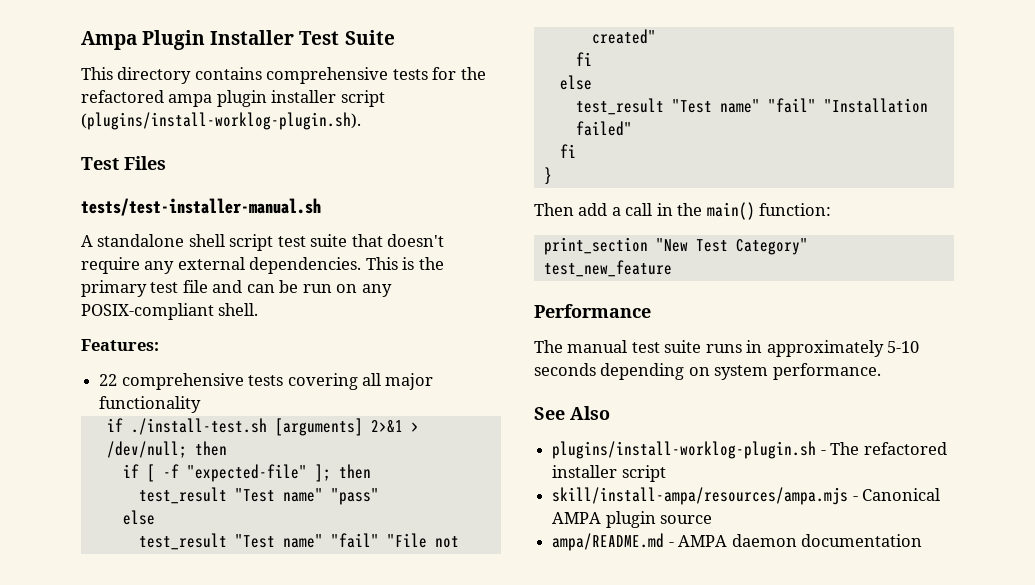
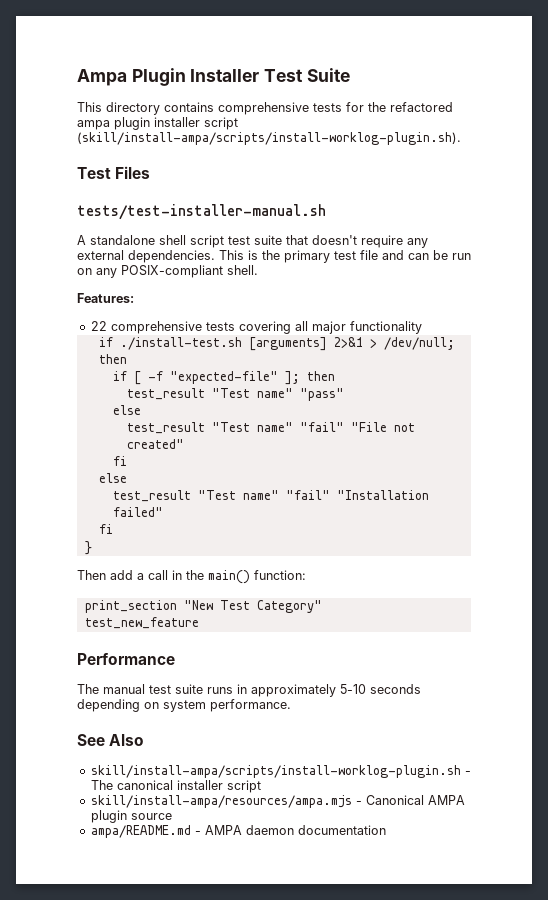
[81,112,361,130] (plugins/install-worklog-plugin.sh). -> [77,132,461,145] (skill/install-ampa/scripts/install-worklog-plugin.sh).
[552,441,817,459] plugins/install-worklog-plugin.sh -> [90,765,461,778] skill/install-ampa/scripts/install-worklog-plugin.sh
[863,442,947,455] refactored -> [116,780,173,790] canonical

